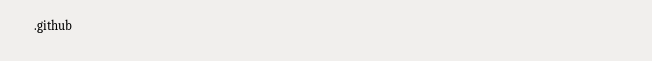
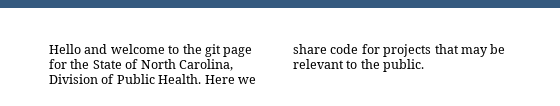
[34,19,72,33] .github -> [49,44,253,57] [49,59,233,71] [49,74,256,84] [293,44,506,57] [293,59,425,72] Hello and welcome to the git page for the State of North Carolina, Division of Public Health. Here we share code for projects that may be relevant to the public.

